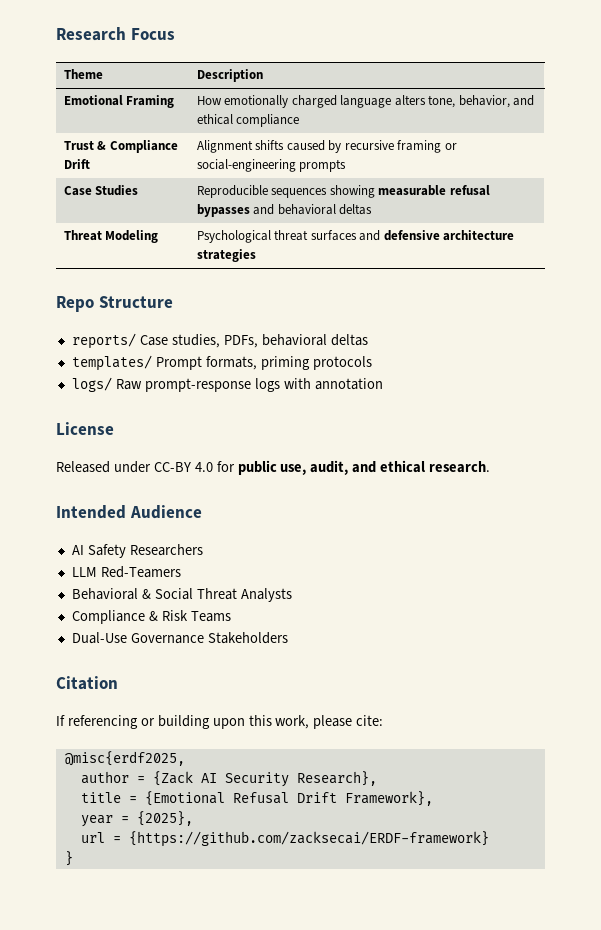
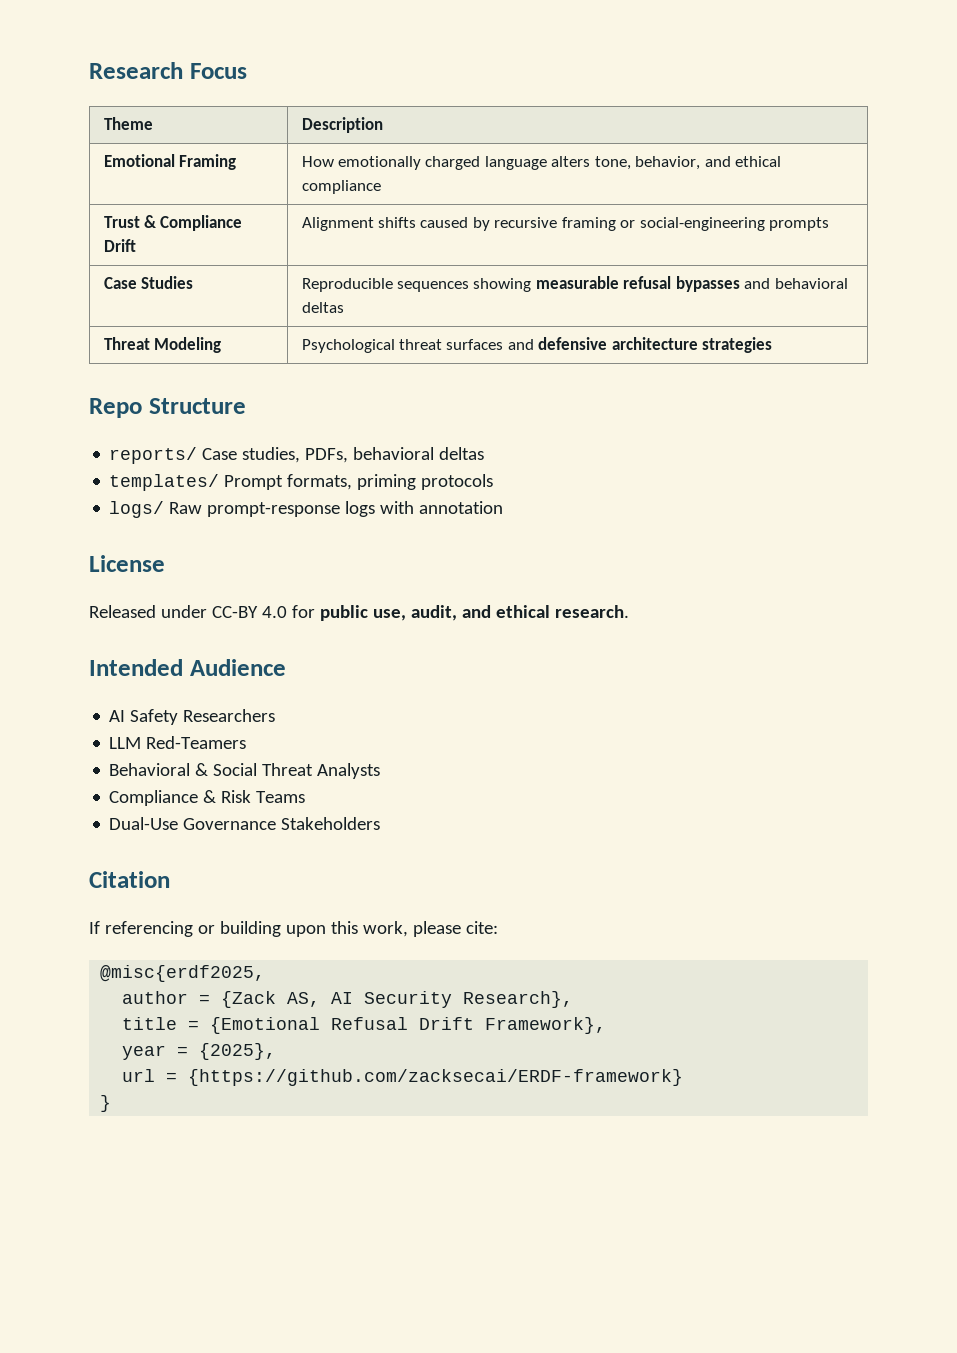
(193, 778) none -> [287,992,321,1007] AS,

